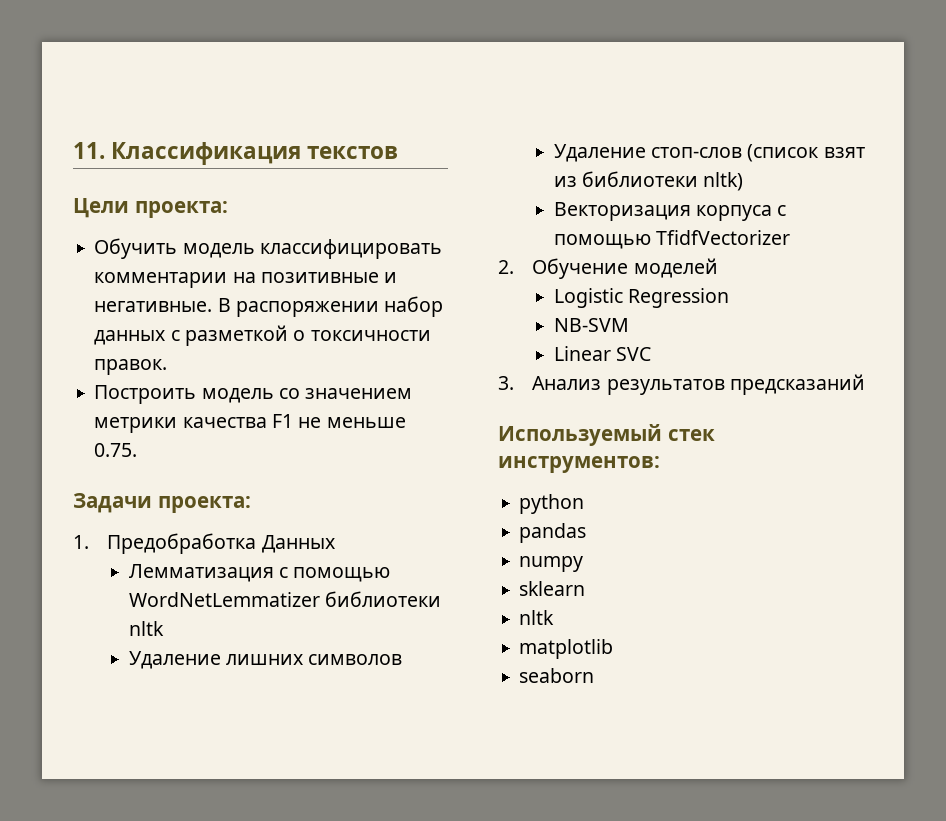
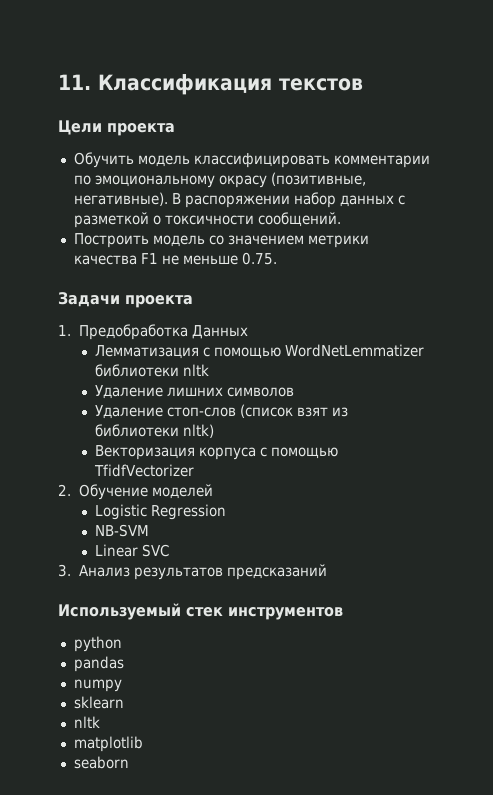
[134,201,228,218] проекта: -> [107,123,175,136] проекта
[232,272,398,283] [94,301,213,312] на позитивные и негативные. -> [73,172,366,188] [73,192,168,206] по эмоциональному окрасу (позитивные, негативные).
[94,359,168,375] правок. -> [257,212,341,227] сообщений.
[157,496,251,513] проекта: -> [125,295,193,308] проекта
[498,456,660,473] инструментов: -> [228,607,343,620] инструментов

